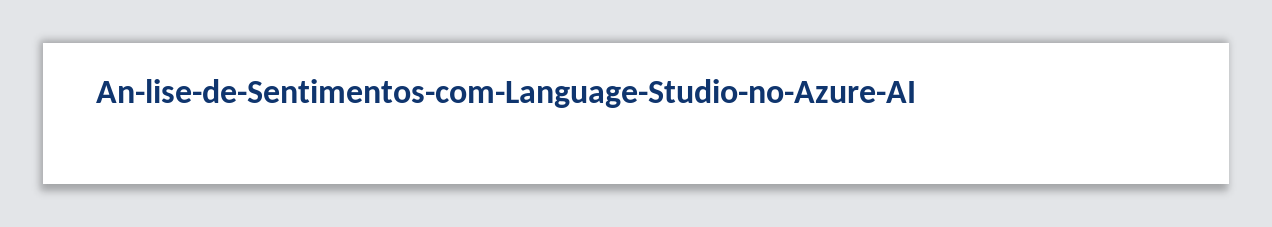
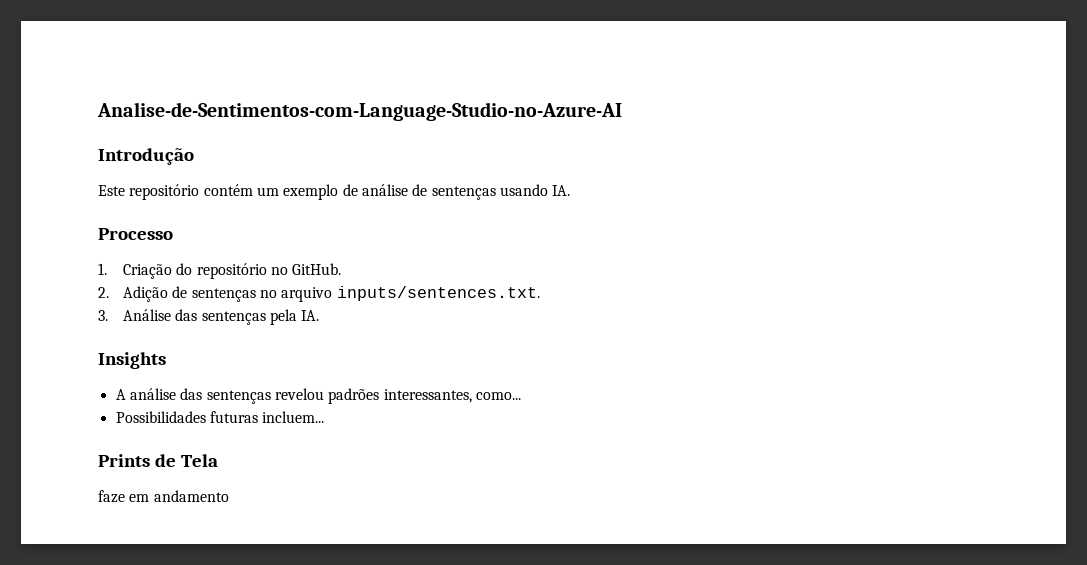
[96,79,916,108] An-lise-de-Sentimentos-com-Language-Studio-no-Azure-AI -> [97,102,622,121] [98,148,194,165] [98,184,571,200] [98,228,173,240] [98,263,342,279] [98,286,540,302] [98,309,320,325] [98,352,166,369] [115,388,521,404] [115,411,325,423] [98,454,218,467] [98,490,229,503] Analise-de-Sentimentos-com-Language-Studio-no-Azure-AI // Introdução // Este repositório contém um exemplo de análise de sentenças usando IA. // Processo // 1. Criação do repositório no GitHub. // 2. Adição de sentenças no arquivo inputs/sentences.txt. // 3. Análise das sentenças pela IA. // Insights // A análise das sentenças revelou padrões interessantes, como... // Possibilidades futuras incluem... // Prints de Tela // faze em andamento

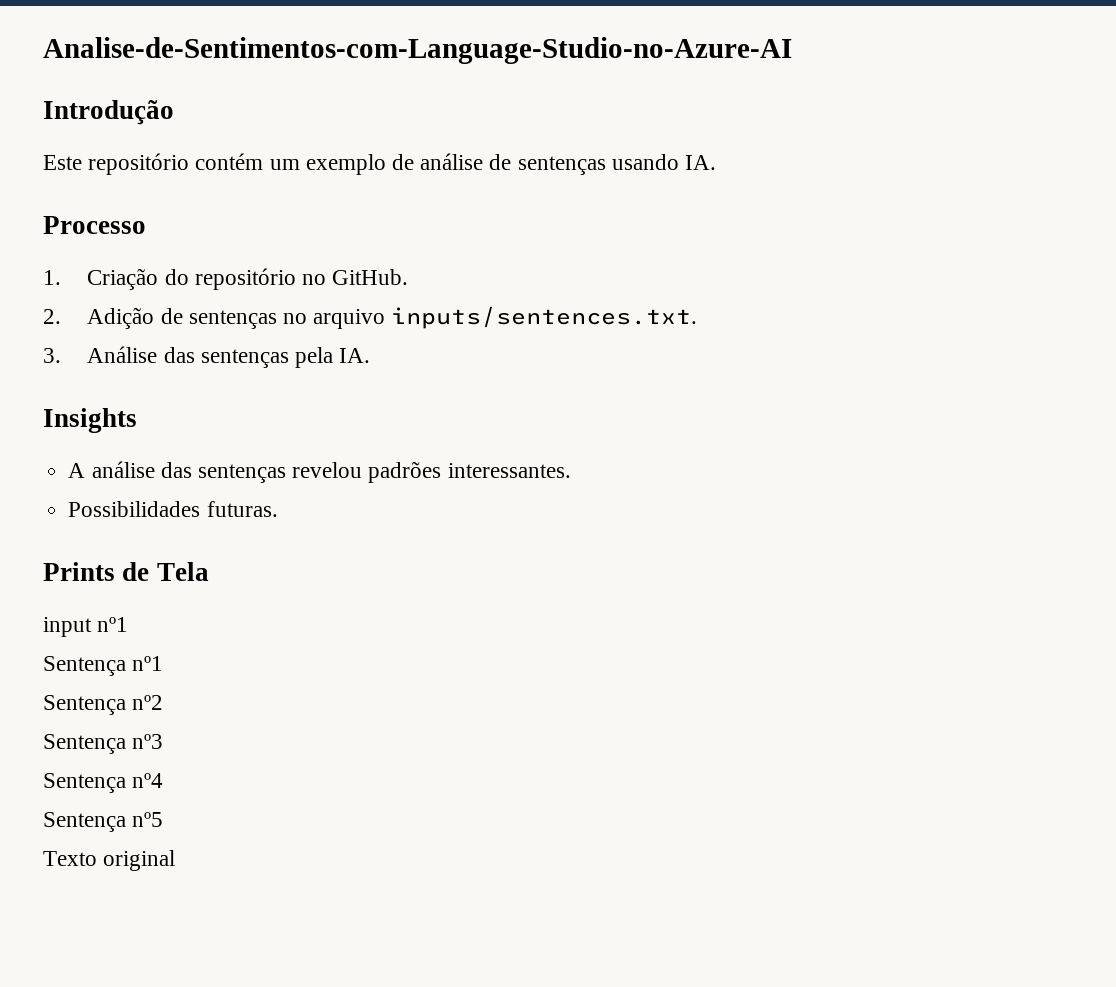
[383,389,521,403] interessantes, como... -> [447,463,571,478] interessantes.
[209,411,325,423] futuras incluem... -> [206,501,278,517] futuras.
[98,490,229,503] faze em andamento -> [43,617,129,637] [43,656,164,676] [43,695,164,715] [43,734,164,754] [43,773,164,793] [43,812,164,832] [43,850,176,871] input nº1 // Sentença nº1 // Sentença nº2 // Sentença nº3 // Sentença nº4 // Sentença nº5 // Texto original

